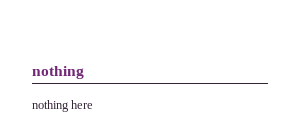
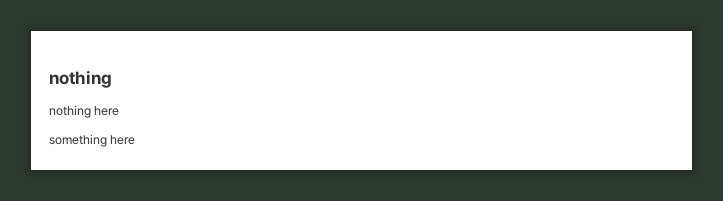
(94, 104) none -> [49,134,136,147] // something here

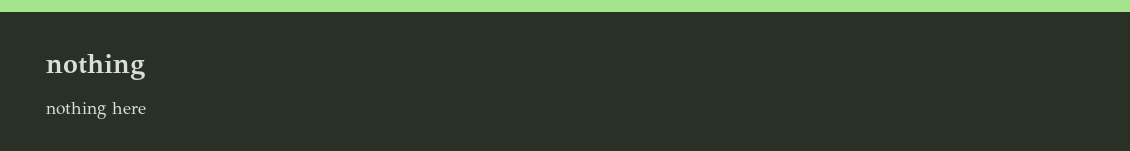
[49,134,136,147] // something here -> (146, 108) none

